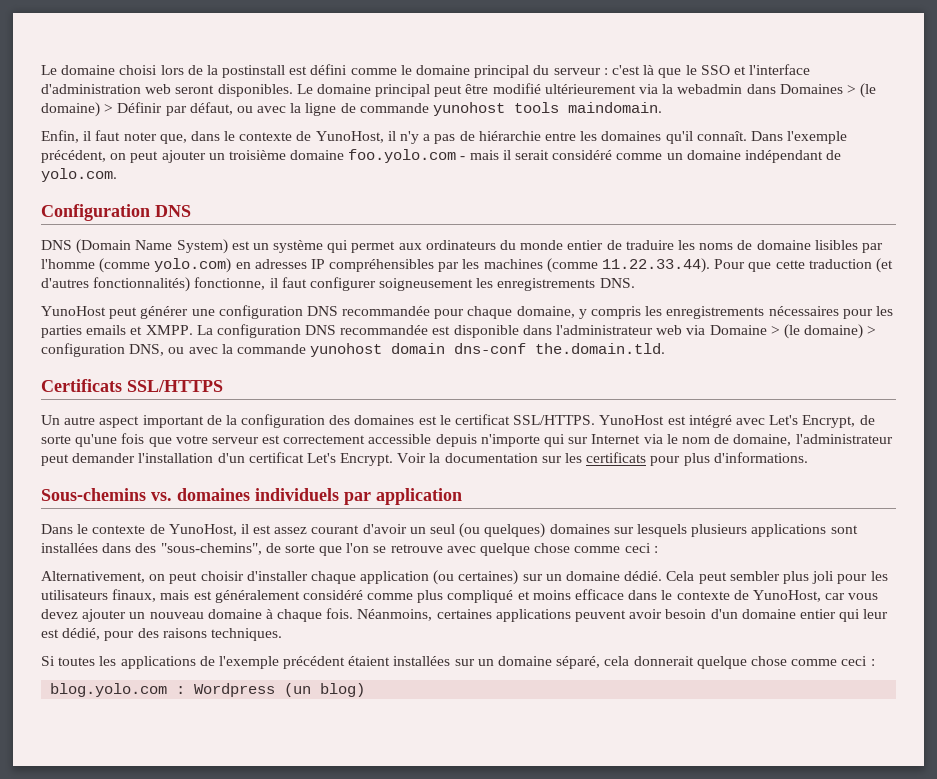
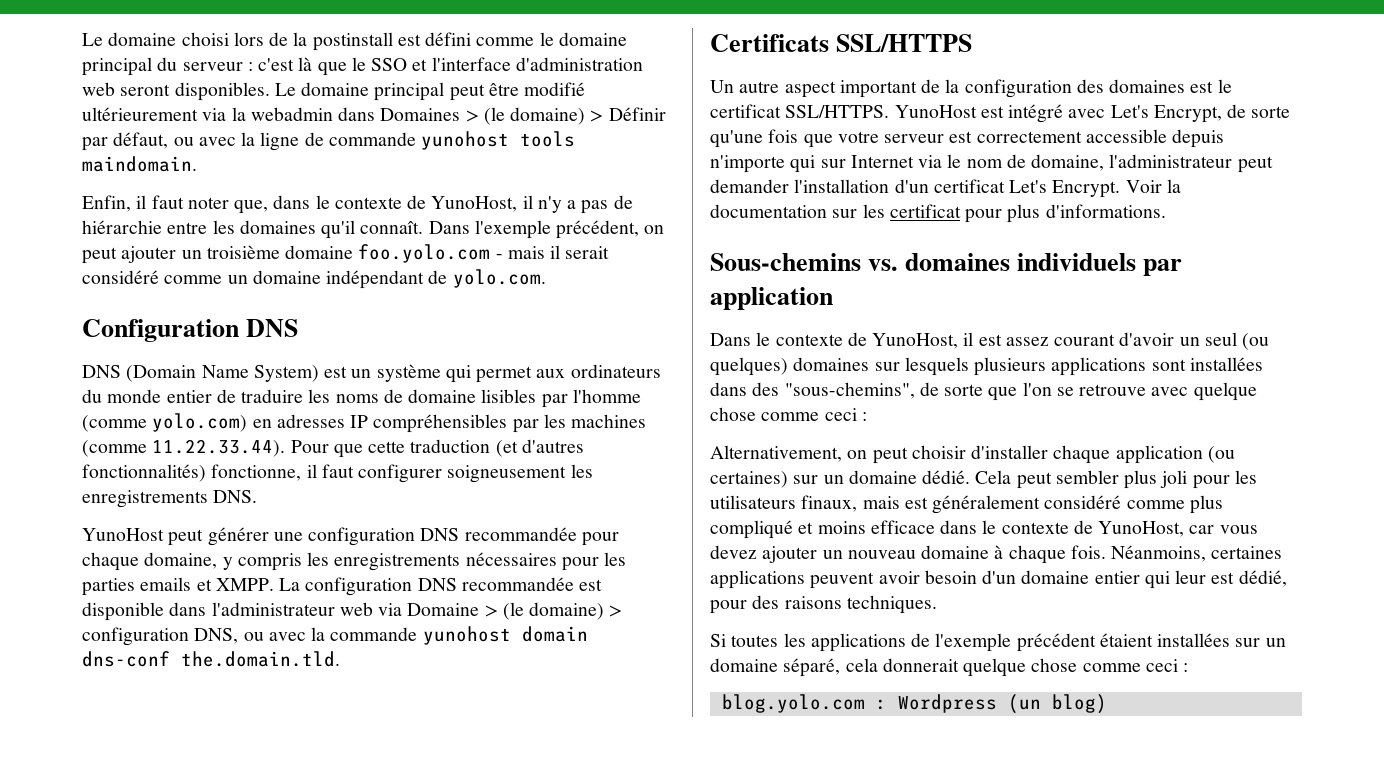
[586,452,647,463] certificats -> [889,204,961,218] certificat

